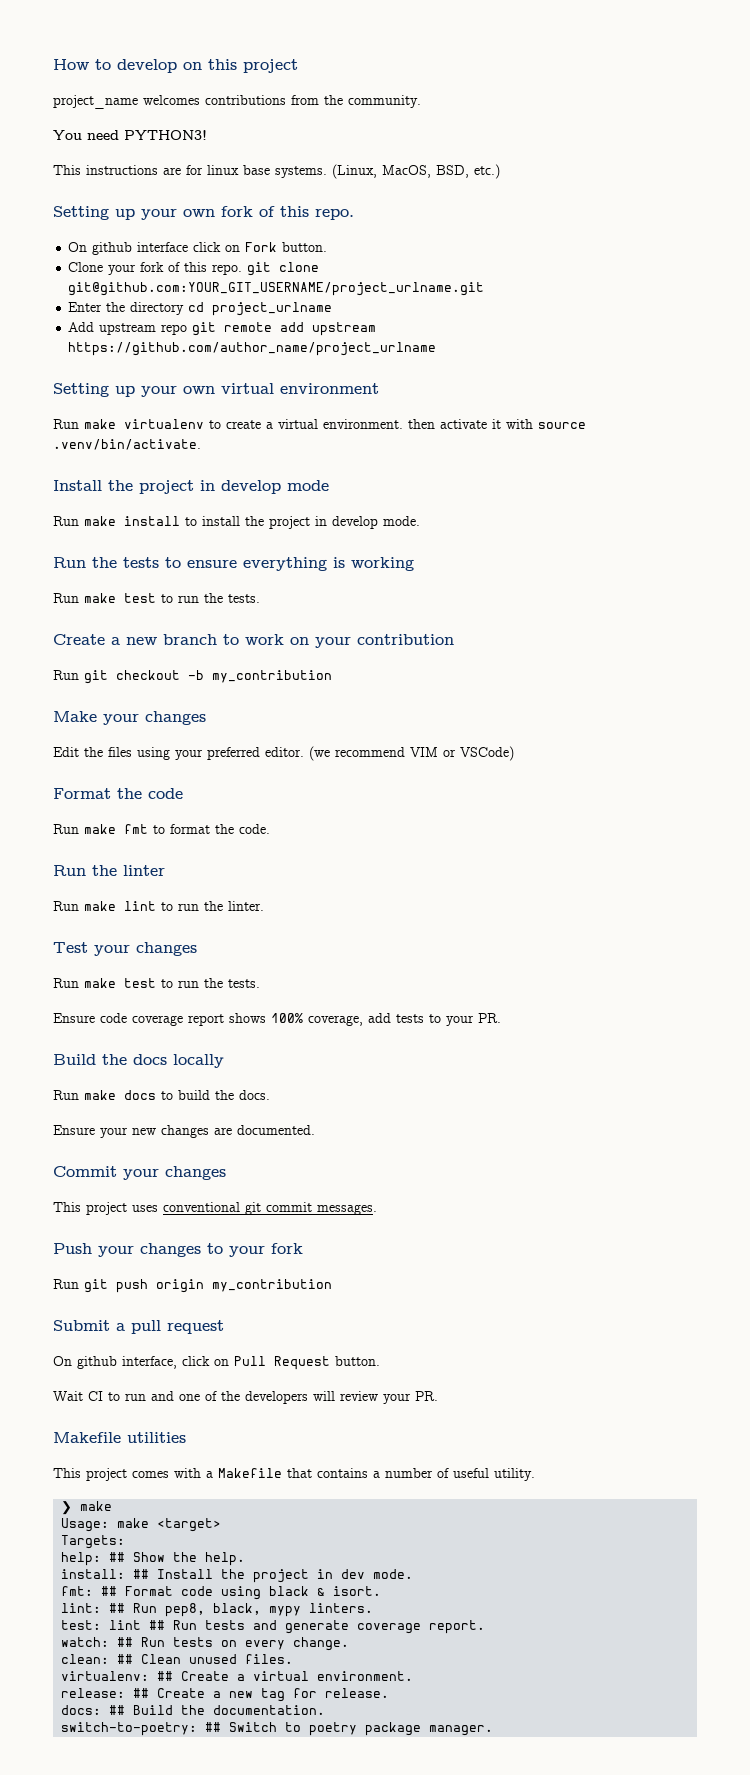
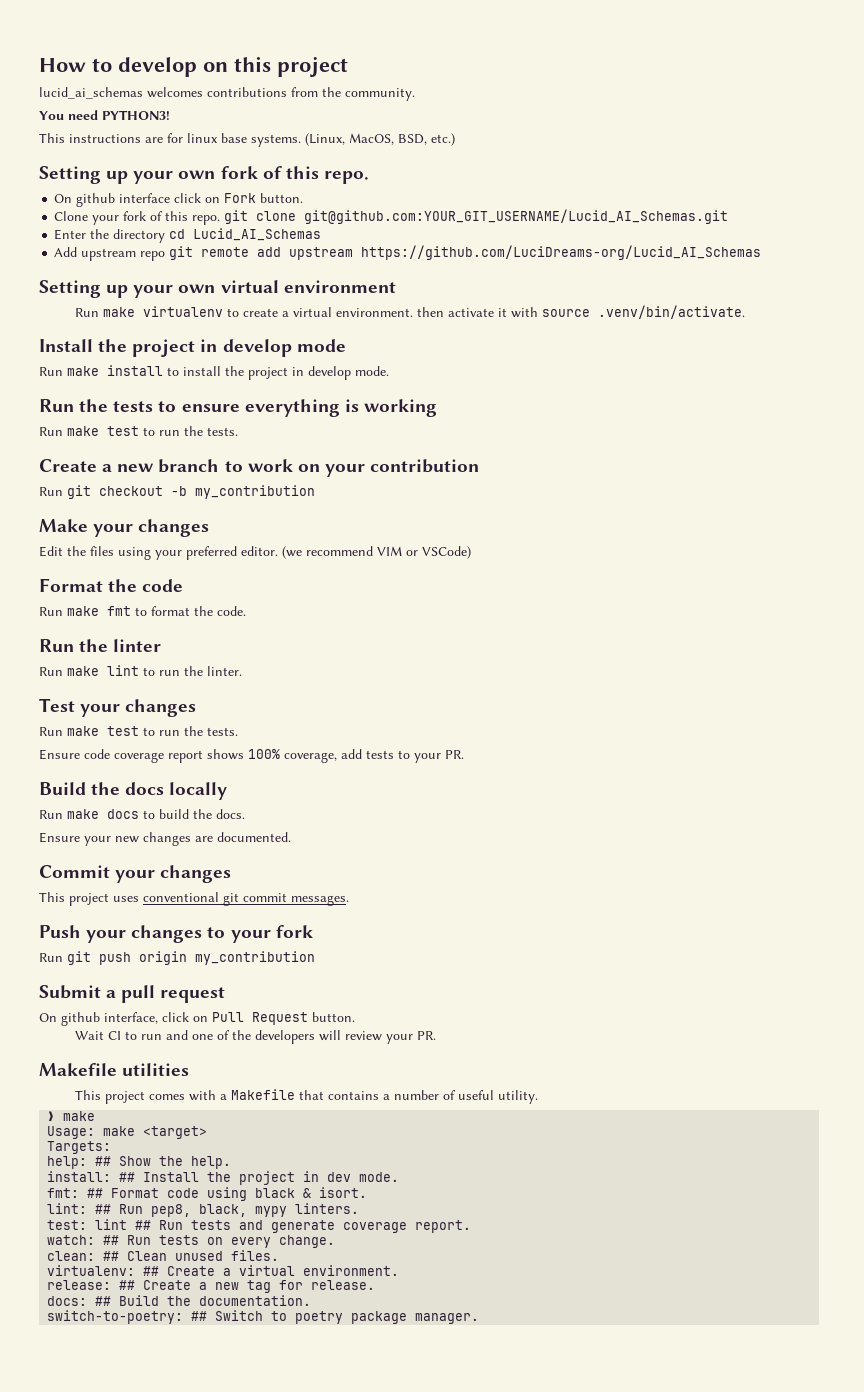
[53,95,138,109] project_name -> [39,87,143,99] lucid_ai_schemas
[68,282,485,296] git@github.com:YOUR_GIT_USERNAME/project_urlname.git -> [304,209,729,224] git@github.com:YOUR_GIT_USERNAME/Lucid_AI_Schemas.git
[212,302,333,316] project_urlname -> [193,228,322,241] Lucid_AI_Schemas
[68,342,437,356] https://github.com/author_name/project_urlname -> [361,245,762,260] https://github.com/LuciDreams-org/Lucid_AI_Schemas

